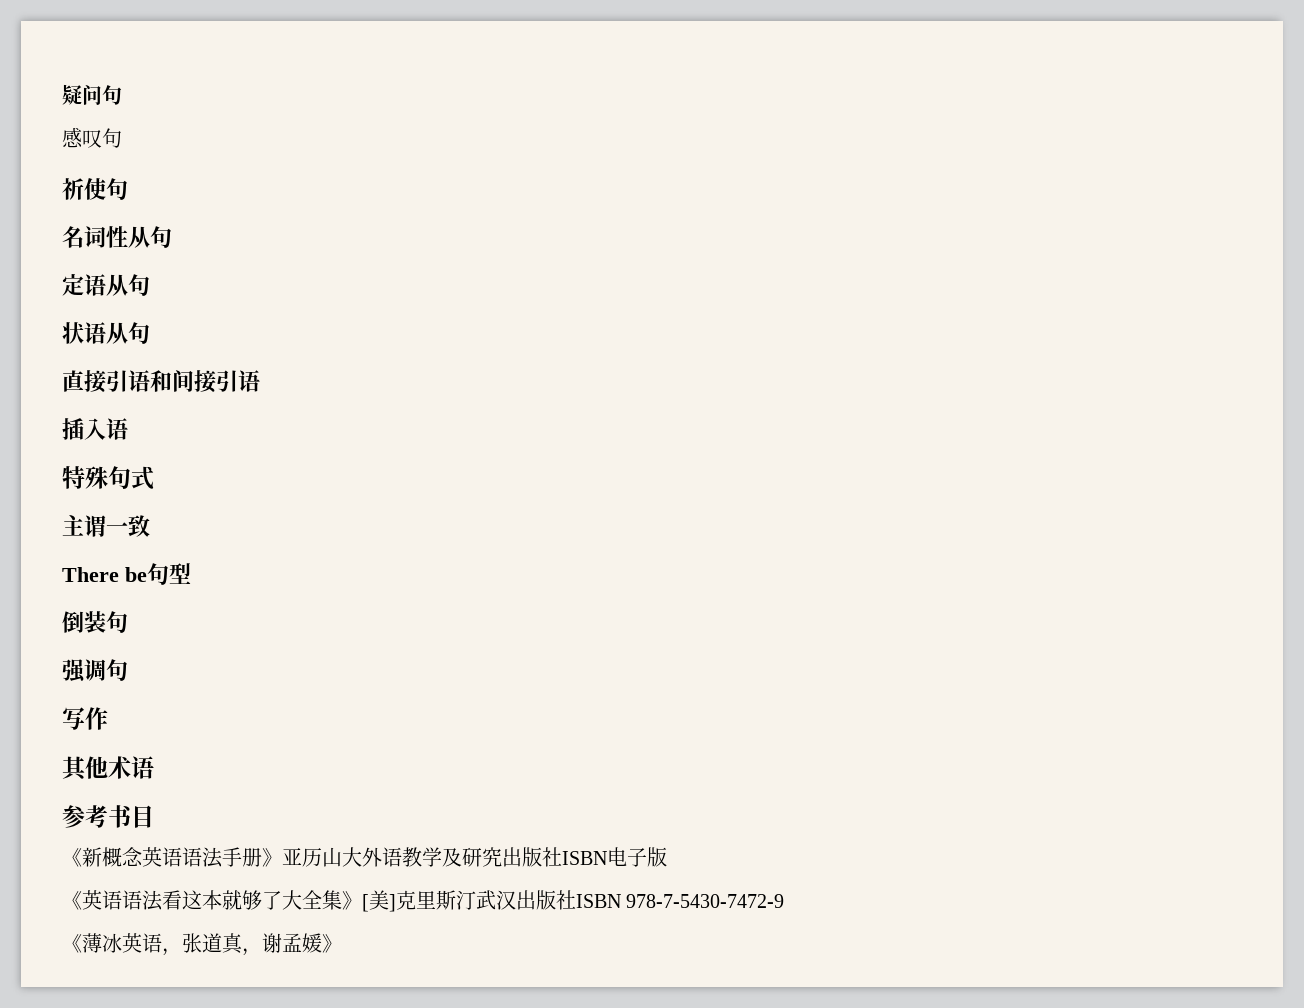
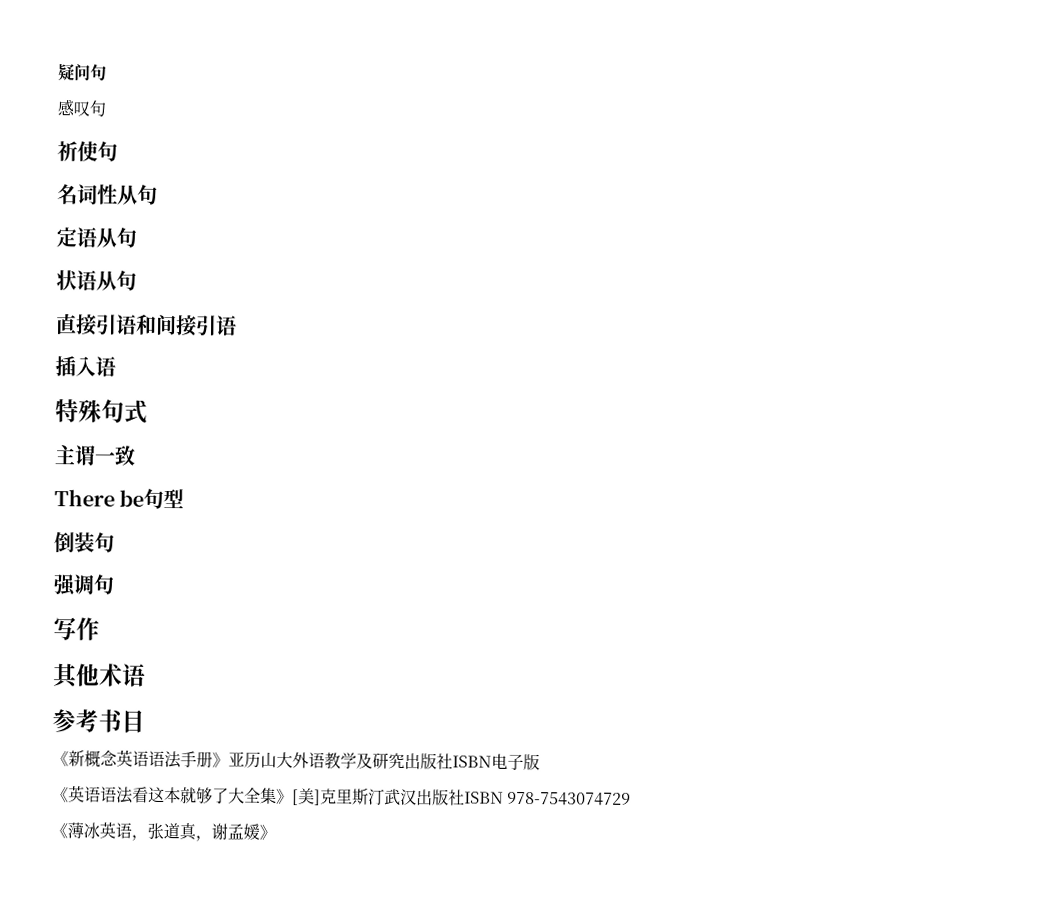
[626,894,785,908] 978-7-5430-7472-9 -> [507,791,632,806] 978-7543074729

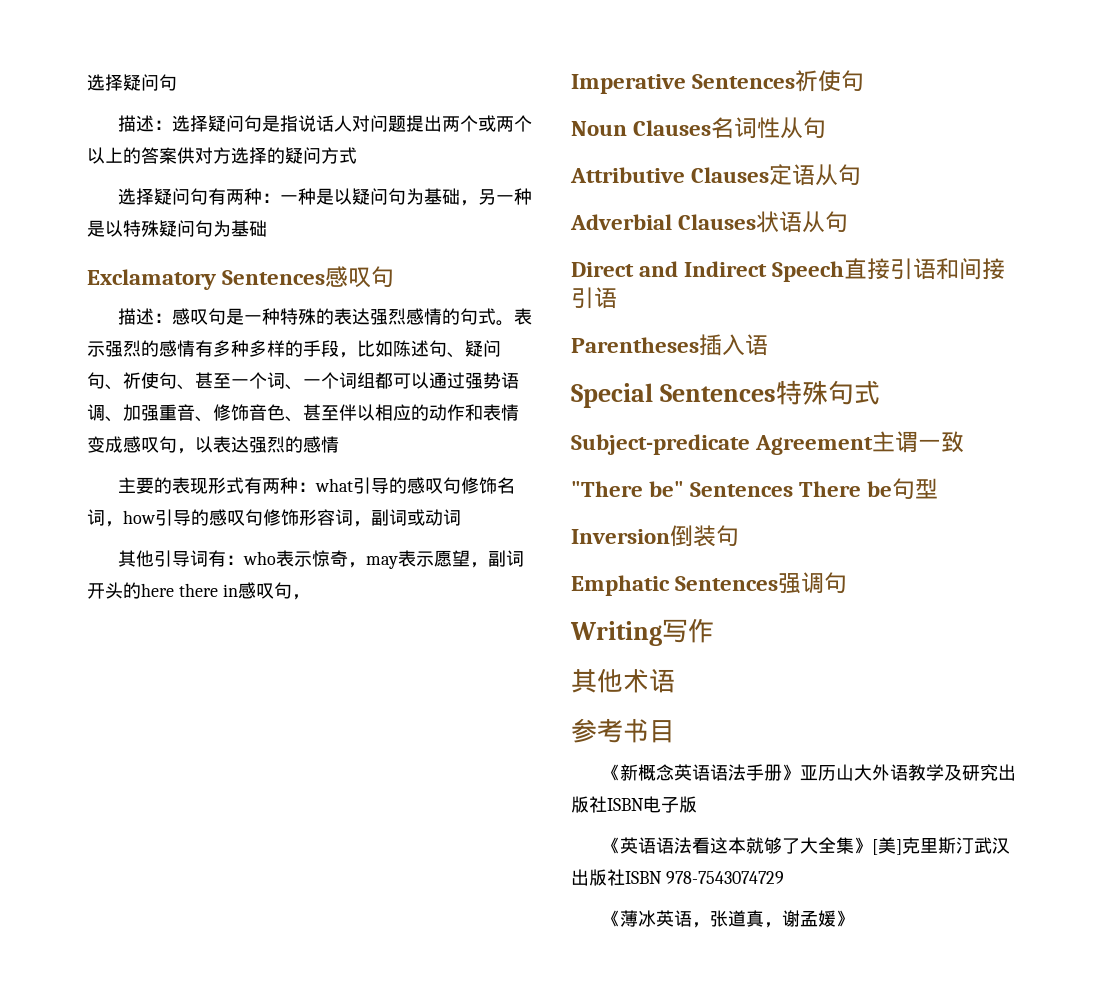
(58, 72) none -> [87,74,123,91] 选择
[57,99,106,117] 感叹句 // -> [117,115,532,132] [87,147,357,164] [117,188,532,206] [87,220,267,237] [87,266,395,290] [117,308,532,326] [87,340,501,358] [87,372,519,390] [87,404,519,422] [87,436,339,454] [117,477,515,494] [87,509,461,527] [117,550,524,569] [87,582,310,600] [571,74,796,94] 描述：选择疑问句是指说话人对问题提出两个或两个以上的答案供对方选择的疑问方式 // 选择疑问句有两种：一种是以疑问句为基础，另一种是以特殊疑问句为基础 // Exclamatory Sentences感叹句 // 描述：感叹句是一种特殊的表达强烈感情的句式。表示强烈的感情有多种多样的手段，比如陈述句、疑问句、祈使句、甚至一个词、一个词组都可以通过强势语调、加强重音、修饰音色、甚至伴以相应的动作和表情变成感叹句，以表达强烈的感情 // 主要的表现形式有两种：what引导的感叹句修饰名词，how引导的感叹句修饰形容词，副词或动词 // 其他引导词有：who表示惊奇，may表示愿望，副词开头的here there in感叹句， // Imperative Sentences
(118, 151) none -> [571,120,712,136] Noun Clauses
(158, 194) none -> [570,167,770,183] Attributive Clauses
(137, 237) none -> [570,214,757,230] Adverbial Clauses
(137, 280) none -> [571,261,845,282] Direct and Indirect Speech
(237, 325) none -> [571,337,699,353] Parentheses
(116, 366) none -> [571,383,776,408] Special Sentences
(148, 411) none -> [571,434,874,455] Subject-predicate Agreement
(136, 455) none -> [571,481,794,497] "There be" Sentences
(185, 498) none -> [571,529,670,544] Inversion
(115, 542) none -> [571,575,779,596] Emphatic Sentences
(114, 584) none -> [570,621,662,646] Writing

